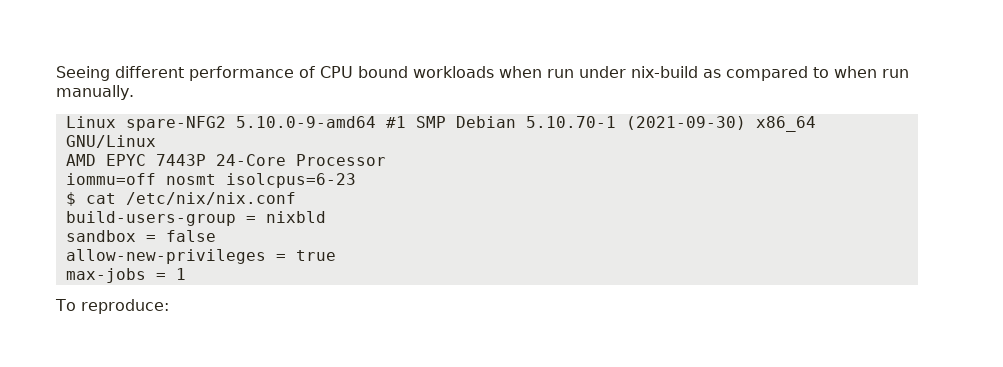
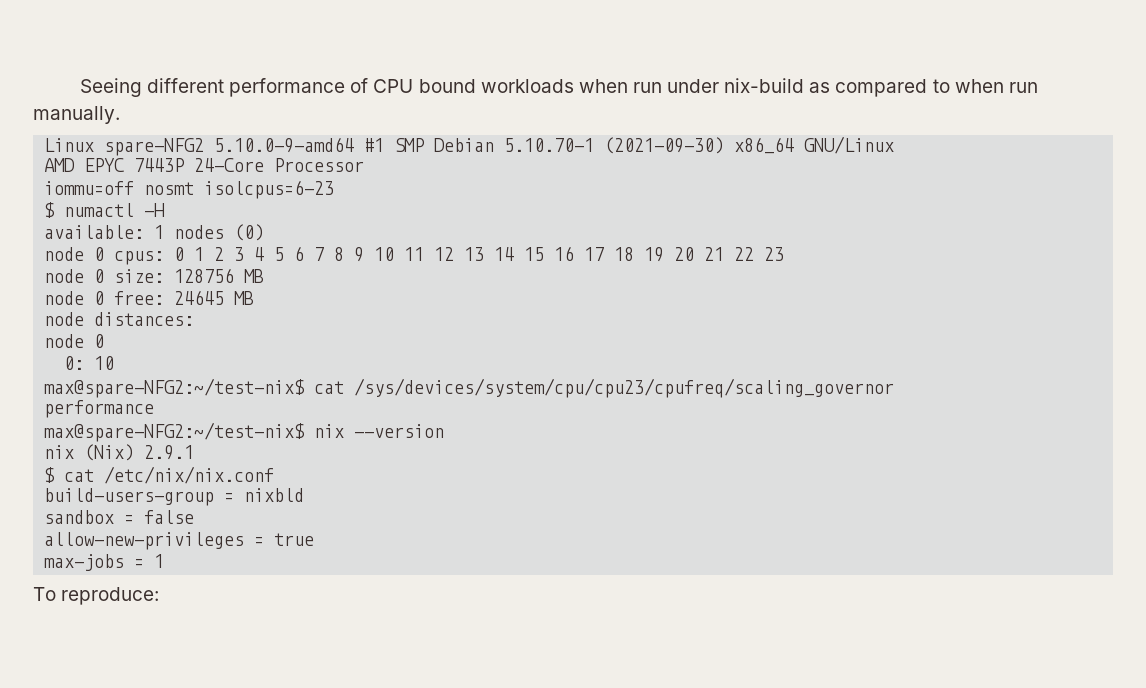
(356, 180) none -> [44,202,166,218] [44,224,265,241] [44,246,785,265] [44,268,265,283] [44,290,255,305] [44,312,195,326] [44,334,105,348] [64,356,115,370] [44,378,895,398] [44,400,155,418] [44,422,445,442] [44,444,195,461] // $ numactl -H // available: 1 nodes (0) // node 0 cpus: 0 1 2 3 4 5 6 7 8 9 10 11 12 13 14 15 16 17 18 19 20 21 22 23 // node 0 size: 128756 MB // node 0 free: 24645 MB // node distances: // node 0 // 0: 10 // max@spare-NFG2:~/test-nix$ cat /sys/devices/system/cpu/cpu23/cpufreq/scaling_governor // performance // max@spare-NFG2:~/test-nix$ nix --version // nix (Nix) 2.9.1

